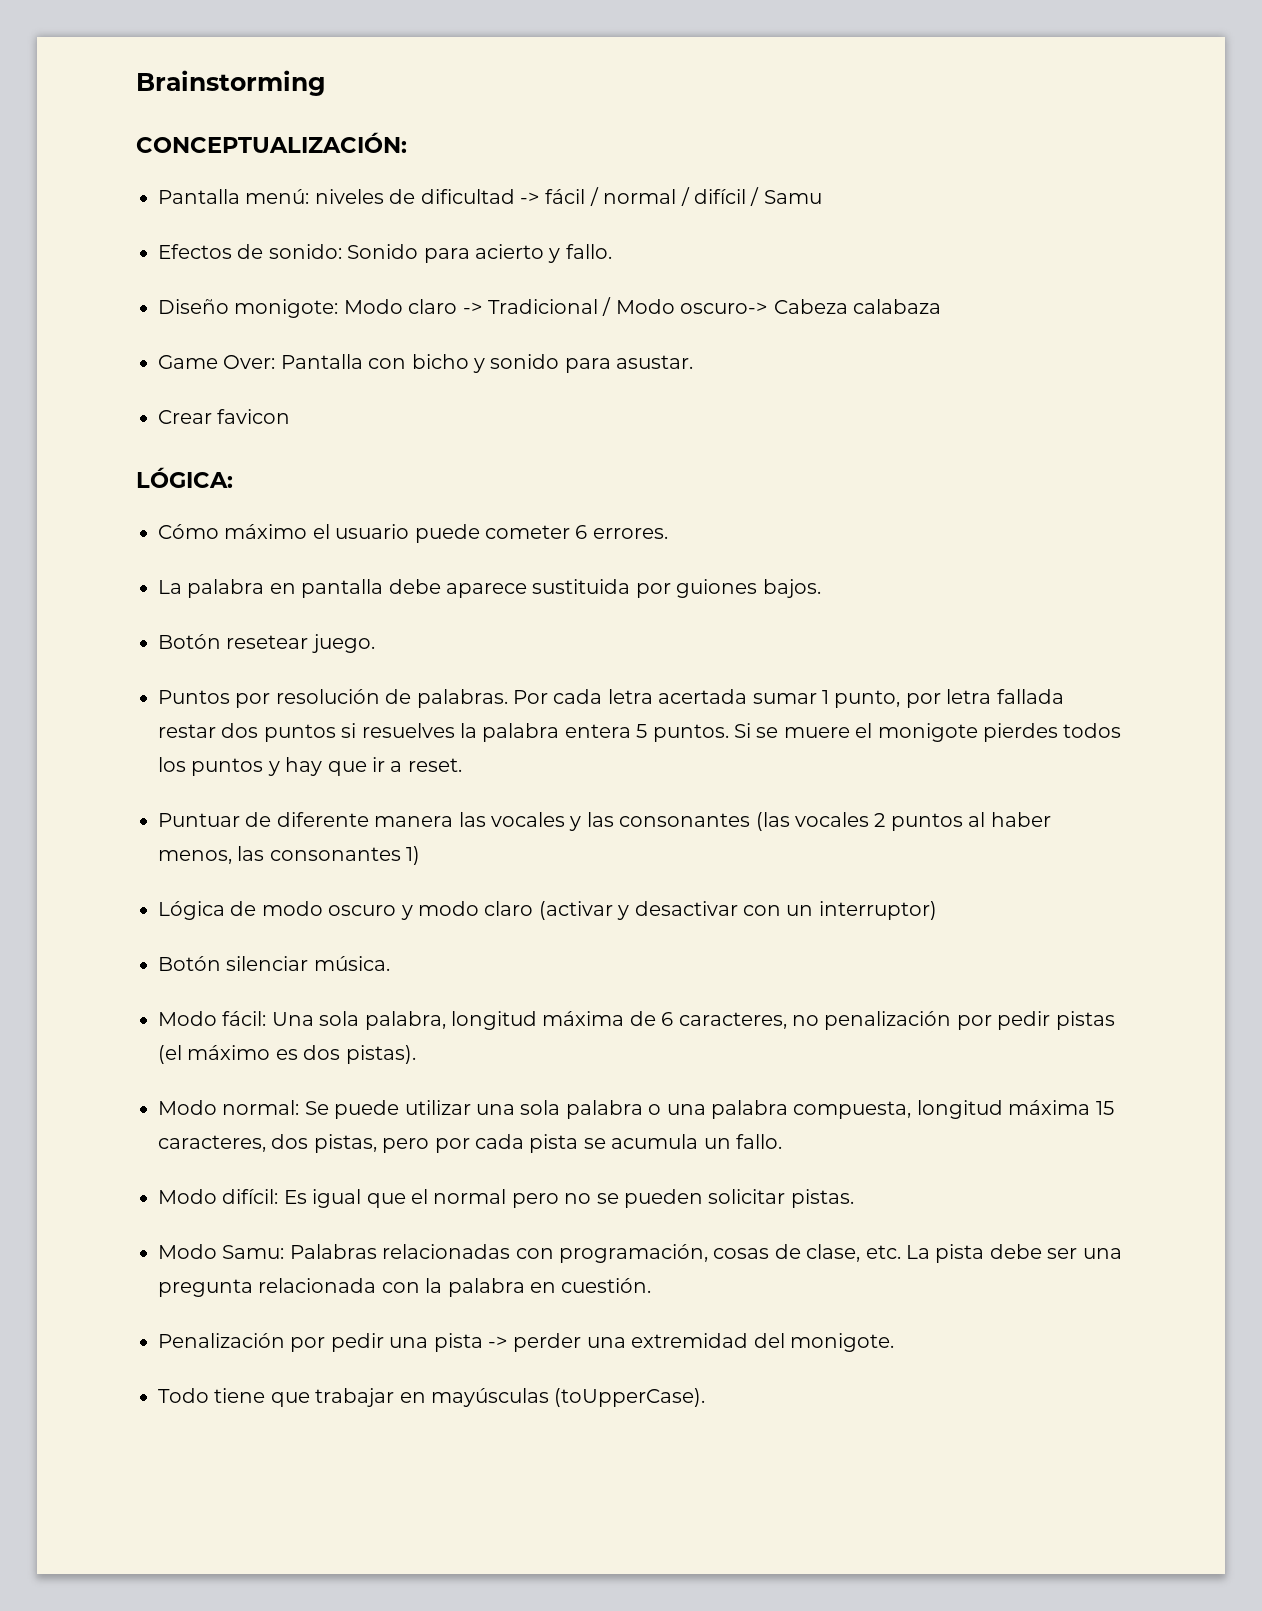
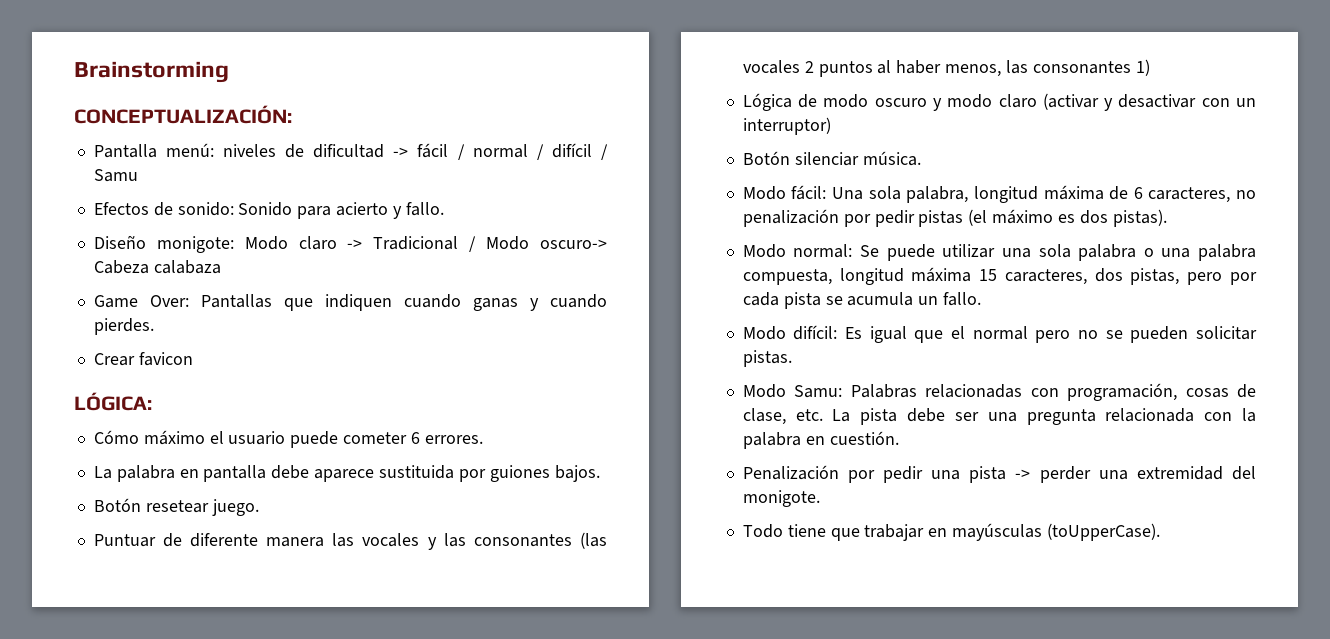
[280,354,694,373] Pantalla con bicho y sonido para asustar. -> [200,294,607,311] [93,318,154,335] Pantallas que indiquen cuando ganas y cuando pierdes.
[158,689,1064,708] [158,723,1122,742] [158,757,462,776] // Puntos por resolución de palabras. Por cada letra acertada sumar 1 punto, por letra fallada restar dos puntos si resuelves la palabra entera 5 puntos. Si se muere el monigote pierdes todos los puntos y hay que ir a reset. -> (259, 507) none

